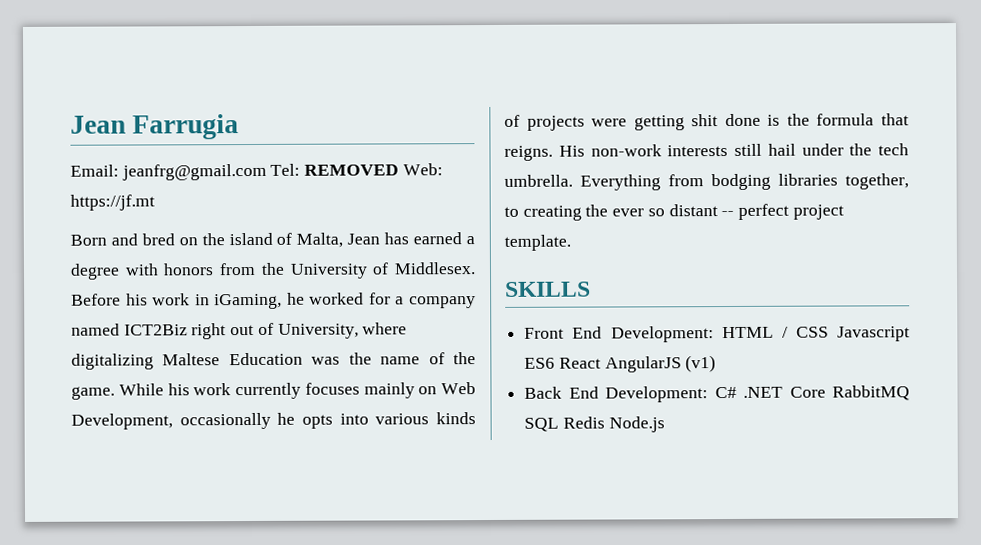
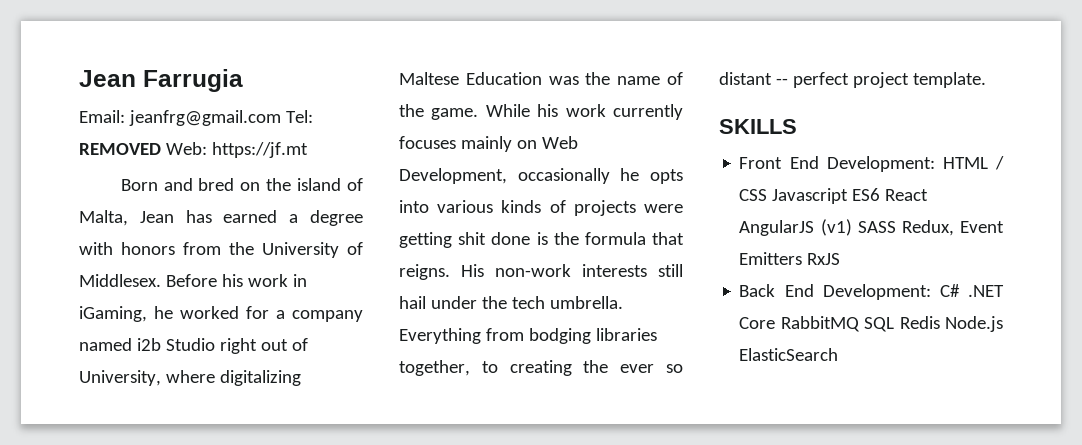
[123,324,188,336] ICT2Biz -> [136,338,215,351] i2b Studio
(717, 364) none -> [857,220,1004,236] [739,252,841,265] SASS Redux, Event Emitters RxJS
(665, 424) none -> [739,348,839,361] ElasticSearch

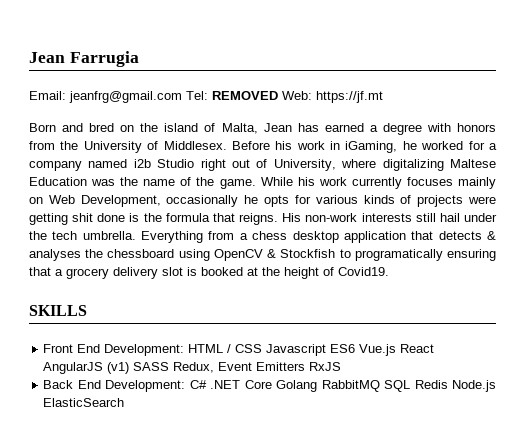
[399,200,429,213] into -> [294,195,311,204] for
[528,328,657,344] [399,360,683,376] [719,72,986,88] bodging libraries together, to creating the ever so distant -- perfect project template. -> [239,231,497,243] [29,249,497,261] [29,267,389,279] a chess desktop application that detects & analyses the chessboard using OpenCV & Stockfish to programatically ensuring that a grocery delivery slot is booked at the height of Covid19.
(881, 194) none -> [359,344,397,356] Vue.js
(776, 323) none -> [276,380,318,392] Golang

